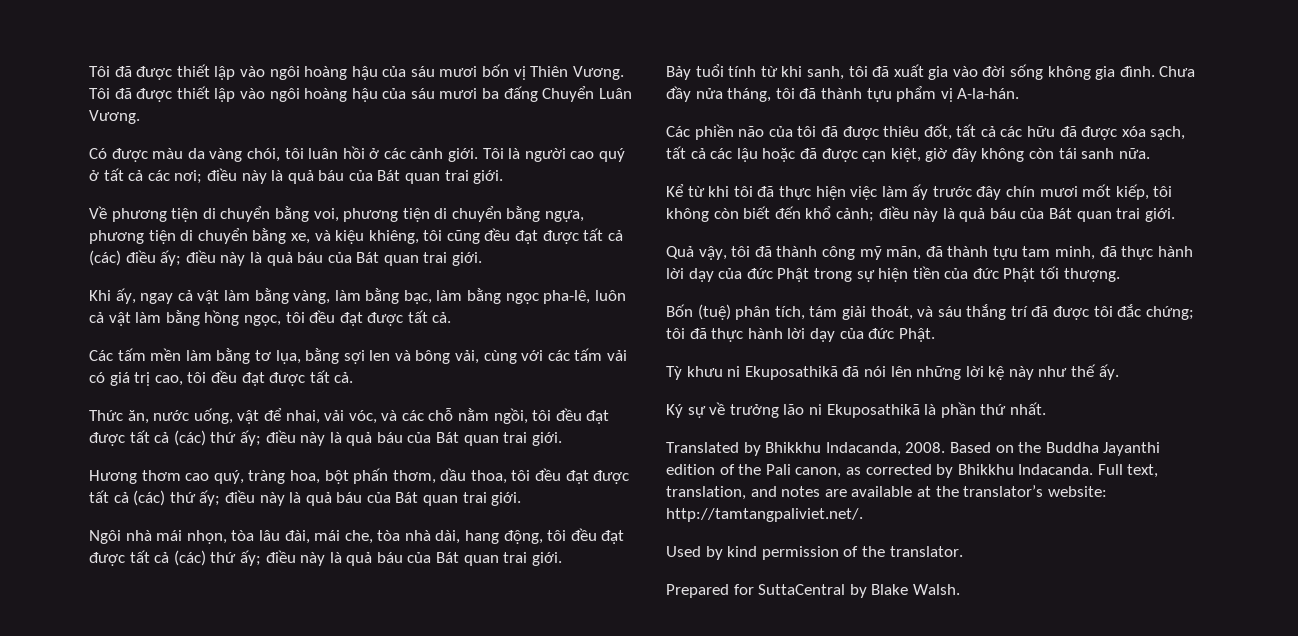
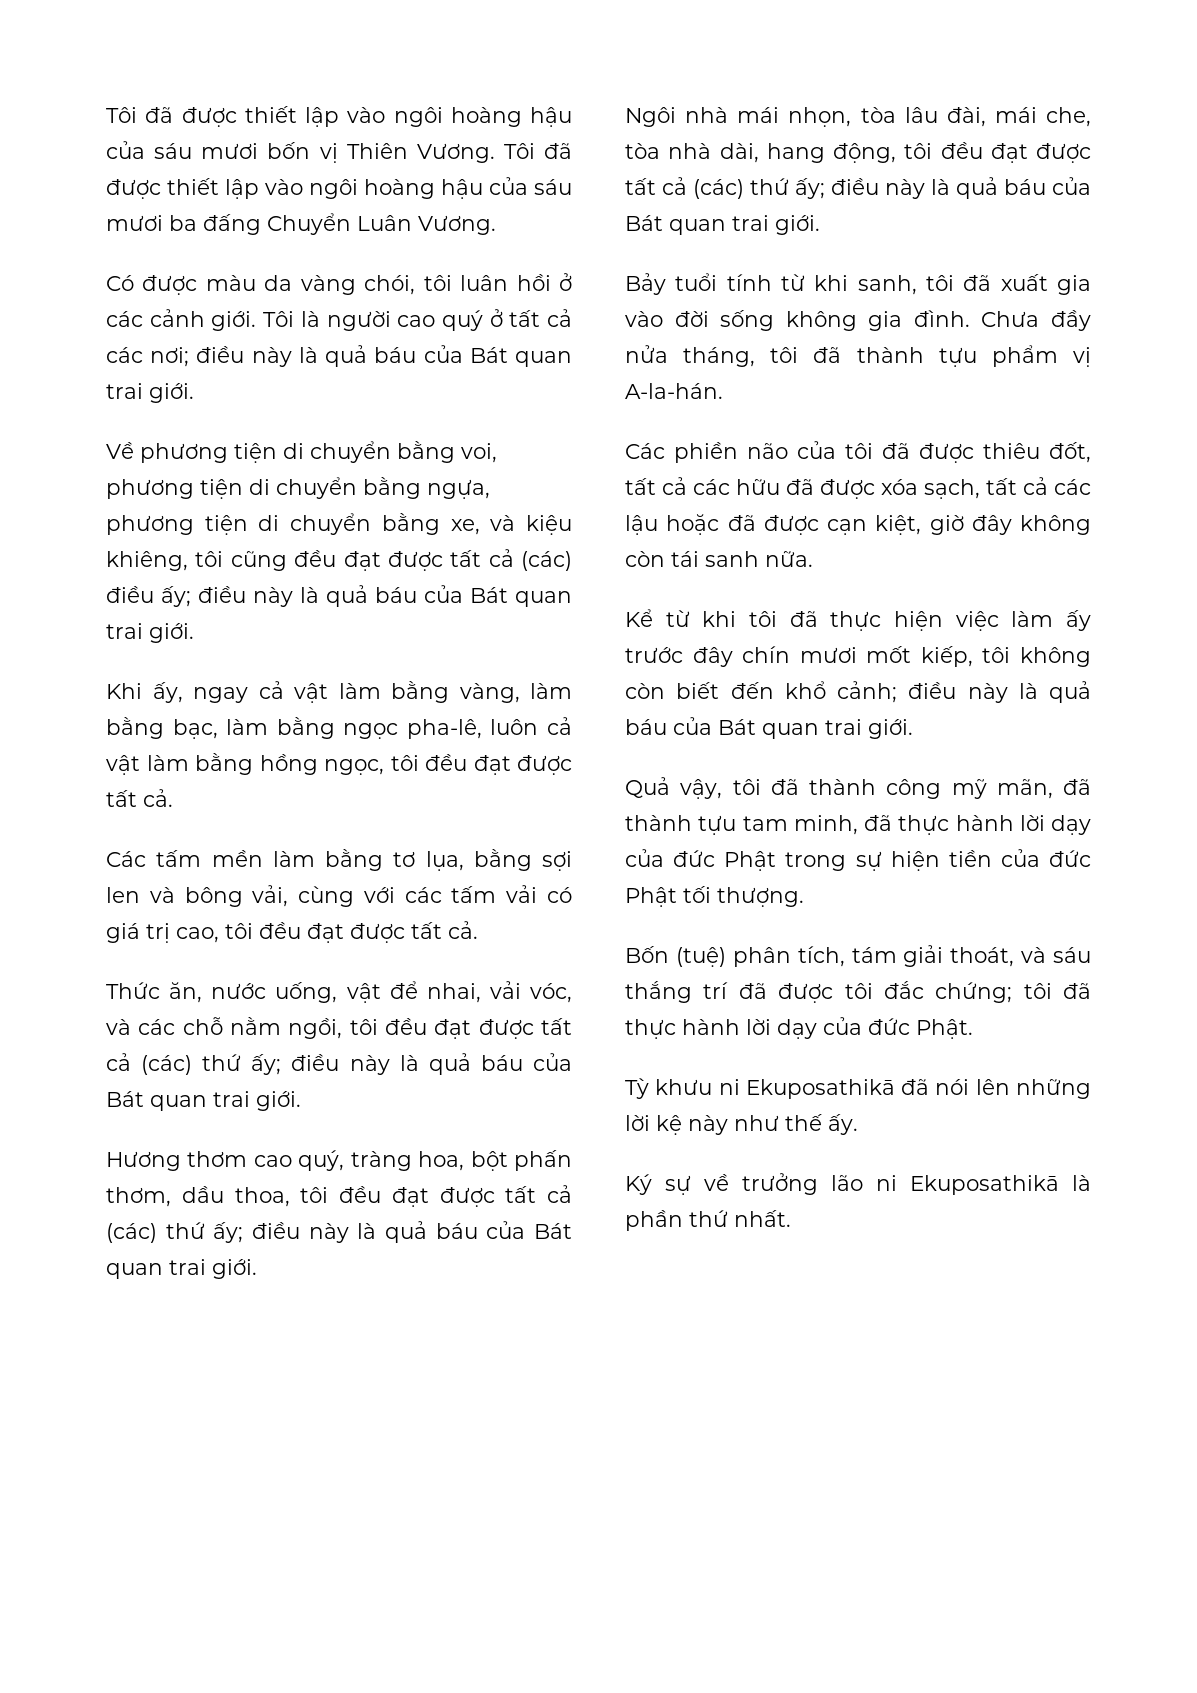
[666,442,1161,456] [666,464,1159,478] [666,485,1107,500] [666,508,863,522] [666,546,963,560] [666,584,960,598] // Translated by Bhikkhu Indacanda, 2008. Based on the Buddha Jayanthi edition of the Pali canon, as corrected by Bhikkhu Indacanda. Full text, translation, and notes are available at the translator’s website: http://tamtangpaliviet.net/. // Used by kind permission of the translator. // Prepared for SuttaCentral by Blake Walsh. -> (791, 1218) none

